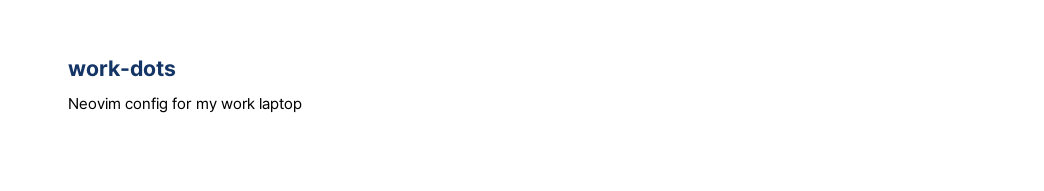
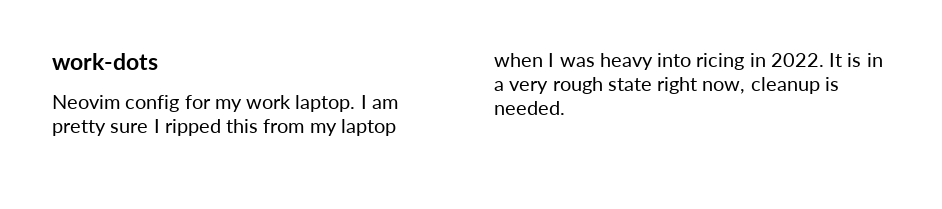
[258,98,302,113] laptop -> [295,95,398,112] [52,119,396,136] [494,53,883,70] [494,77,839,94] [494,101,565,115] laptop. I am pretty sure I ripped this from my laptop when I was heavy into ricing in 2022. It is in a very rough state right now, cleanup is needed.

